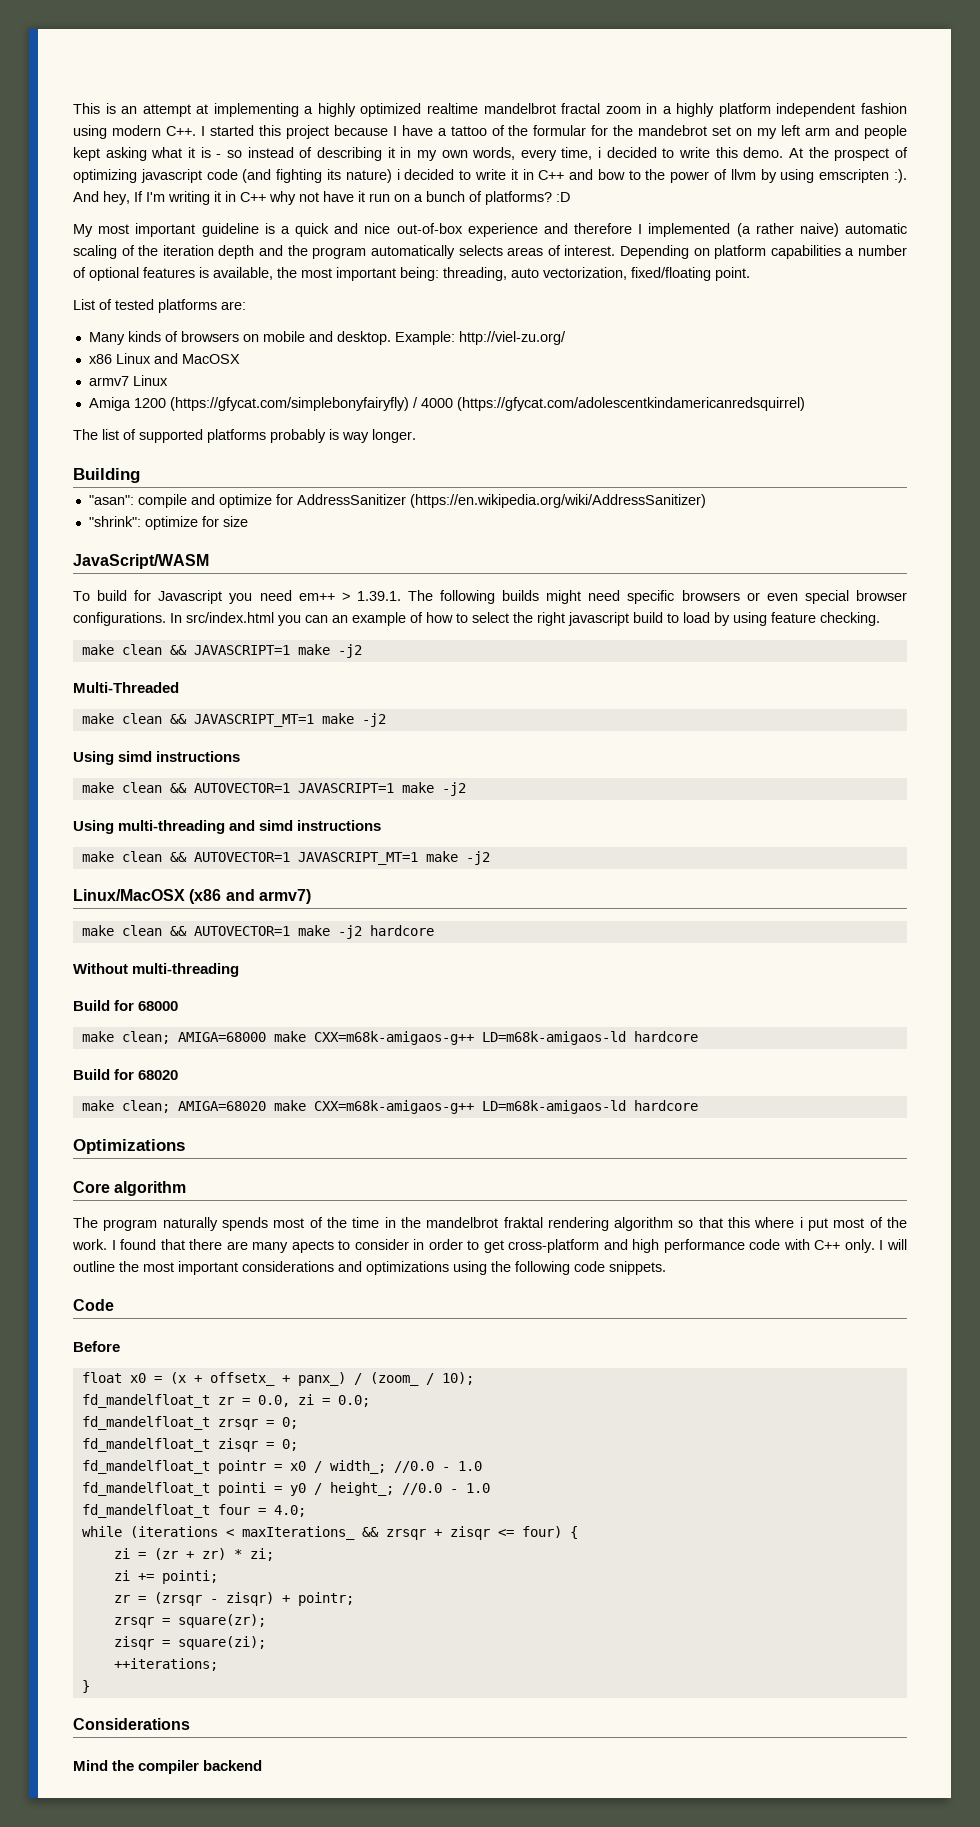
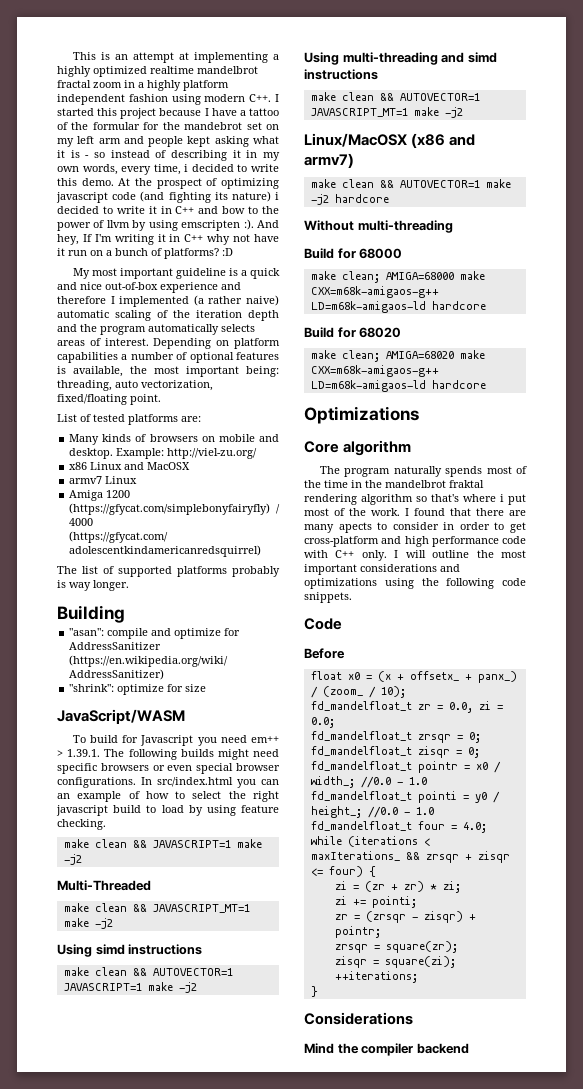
[698,1217,751,1228] that this -> [431,494,459,502] that's

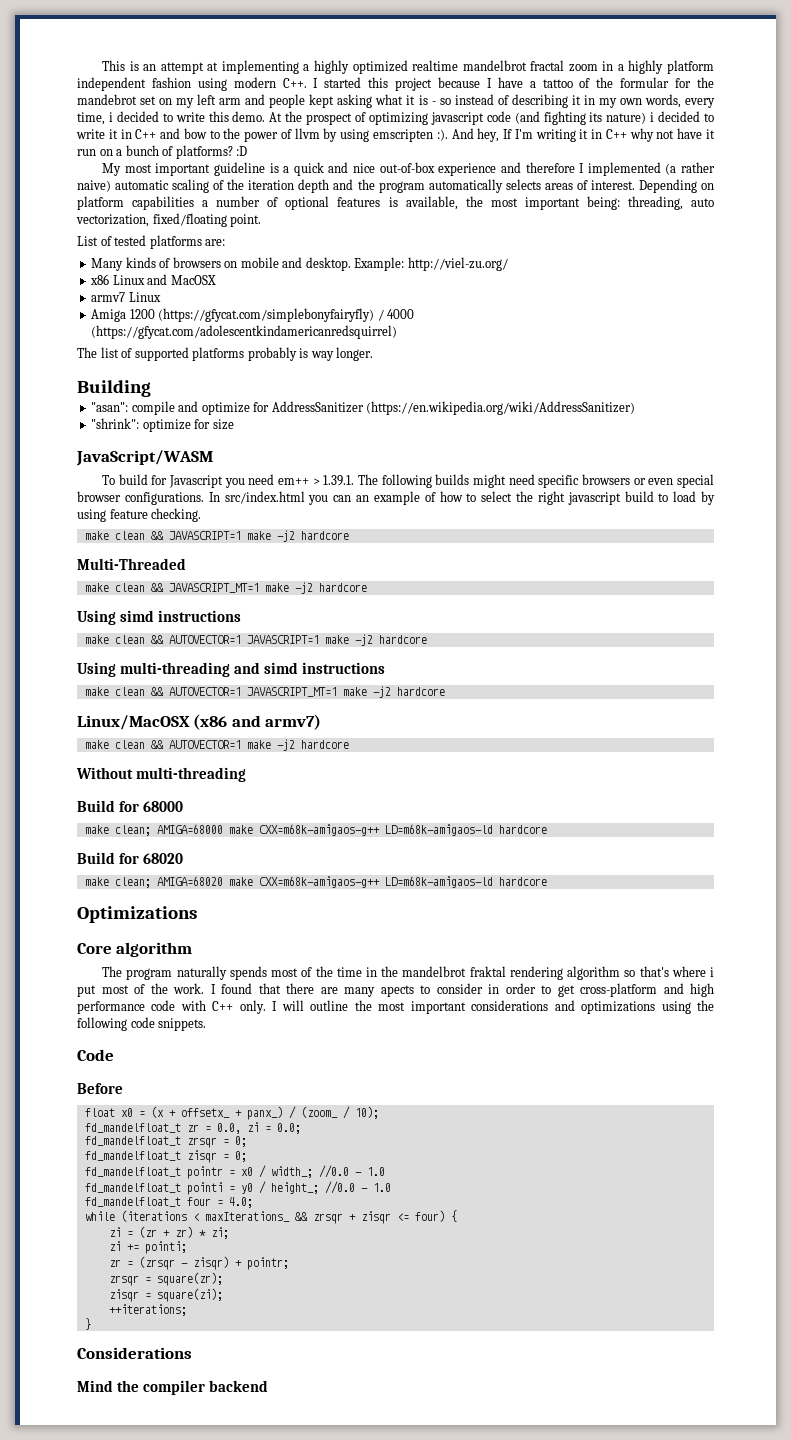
(82, 859) none -> [300,531,349,540] hardcore
(113, 923) none -> [318,583,367,592] hardcore
(197, 987) none -> [378,635,427,644] hardcore
(463, 112) none -> [396,687,445,696] hardcore

